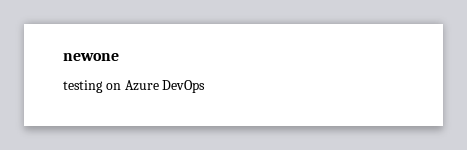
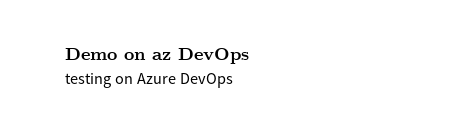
[63,53,119,61] newone -> [65,48,249,64] Demo on az DevOps

